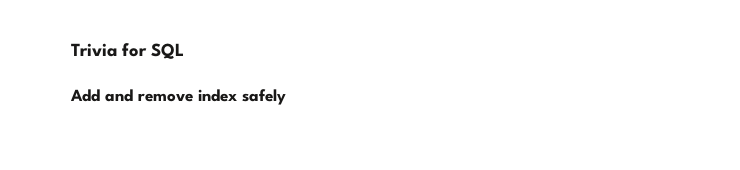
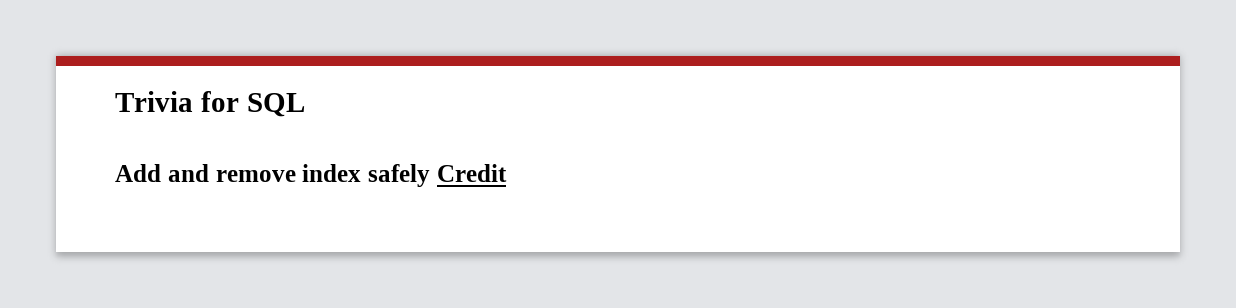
(286, 97) none -> [436,164,507,182] Credit

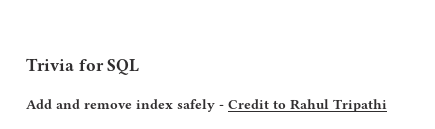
[436,164,507,182] Credit -> [219,99,387,112] - Credit to Rahul Tripathi

